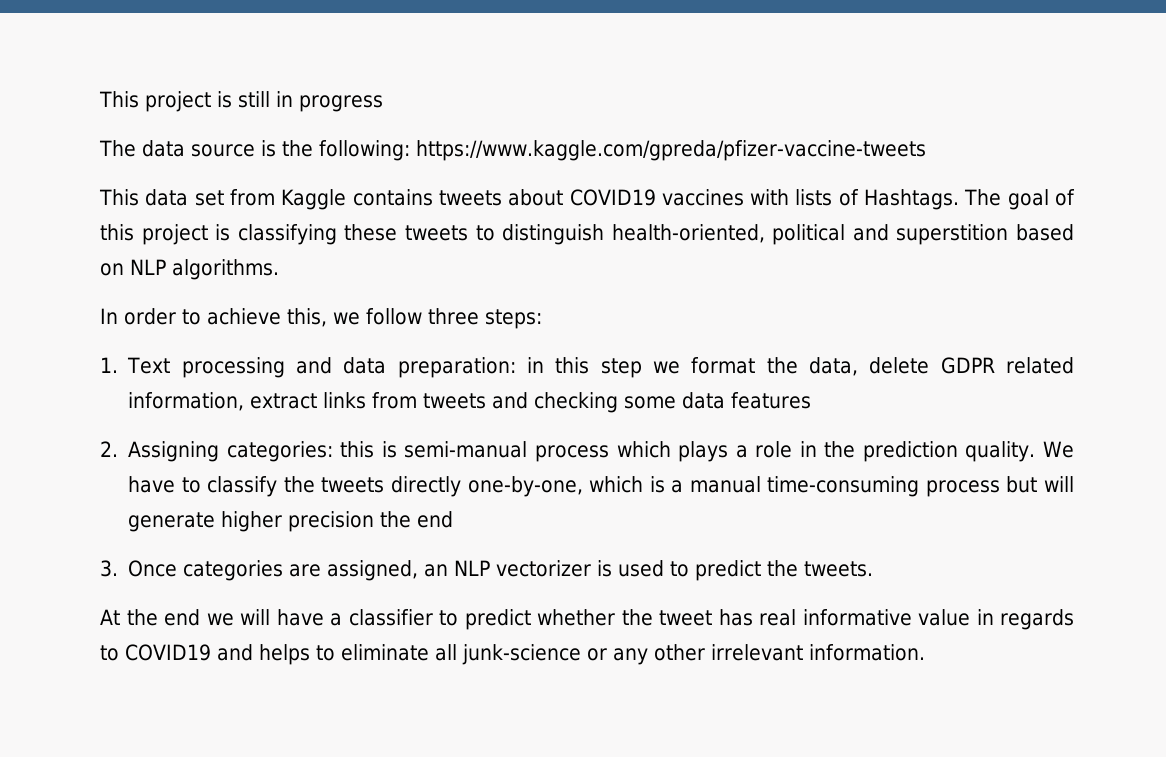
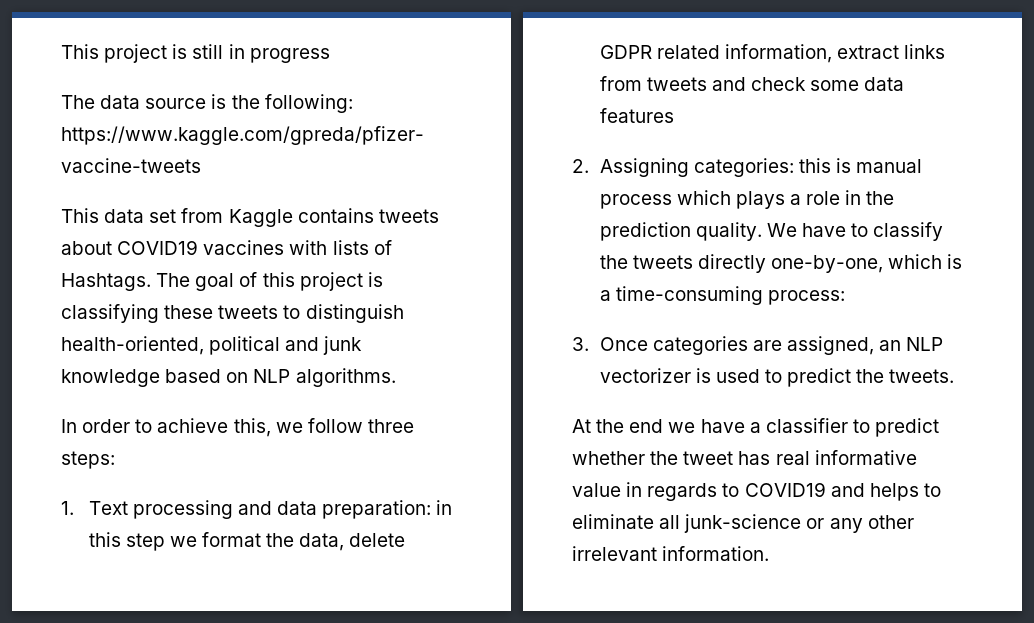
[896,224,1009,245] superstition -> [323,336,363,355] [61,369,160,387] junk knowledge
[534,392,619,413] checking -> [750,77,806,91] check
[404,441,528,458] semi-manual -> [856,159,923,173] manual
[689,476,1074,497] [128,511,454,532] manual time-consuming process but will generate higher precision the end -> [615,286,845,305] time-consuming process:
[240,609,270,625] will -> (696, 427) none

